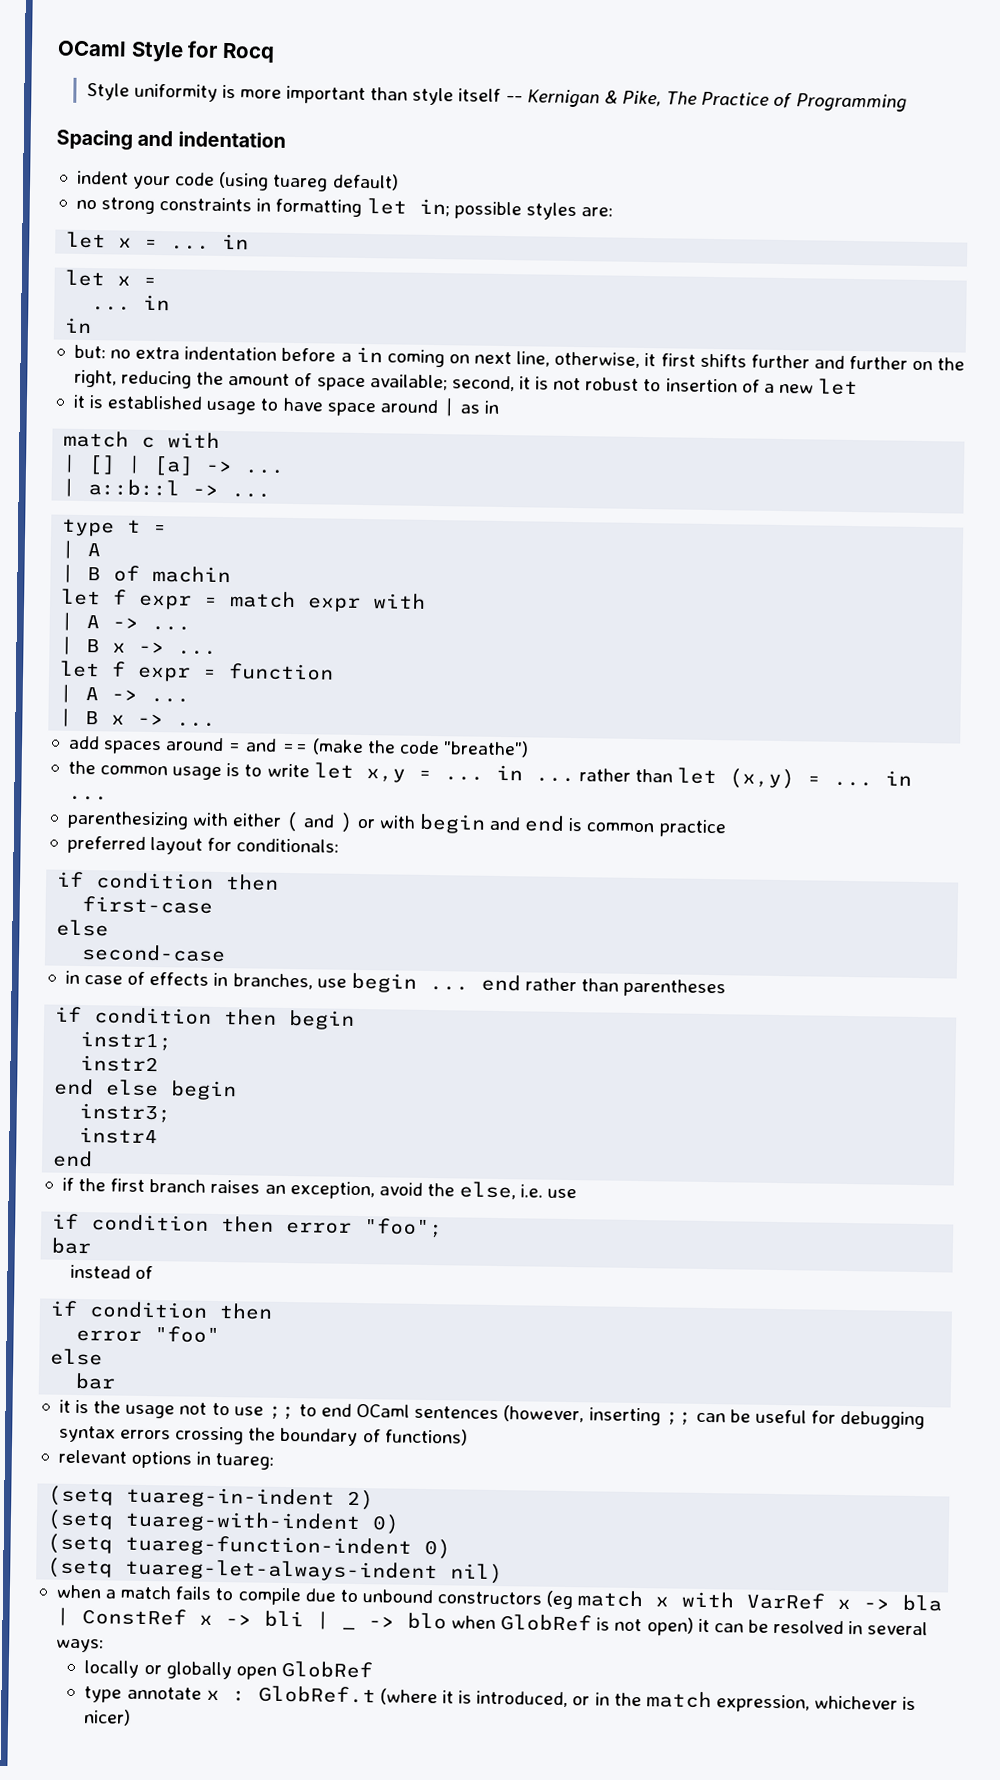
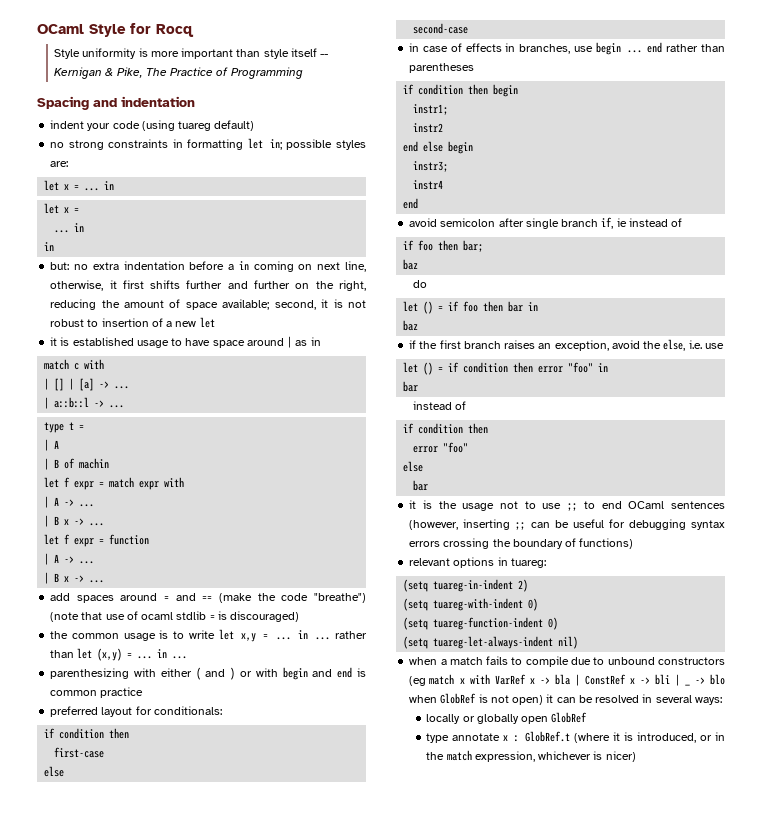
(530, 749) none -> [50,611,300,622] (note that use of ocaml stdlib = is discouraged)
(94, 1159) none -> [409,217,683,229] [403,240,484,252] [403,259,419,270] [413,280,428,288] [403,301,539,314] [403,320,419,331] // avoid semicolon after single branch if, ie instead of // if foo then bar; // baz // do // let () = if foo then bar in // baz
(578, 1193) none -> [403,362,444,375] let () =
[364,1218,444,1239] "foo"; -> [568,362,609,373] "foo" in

